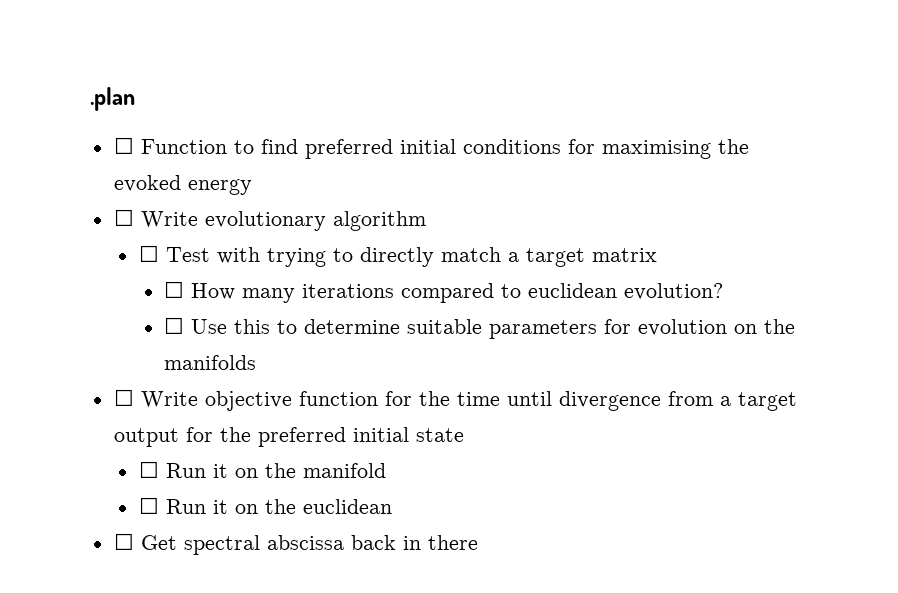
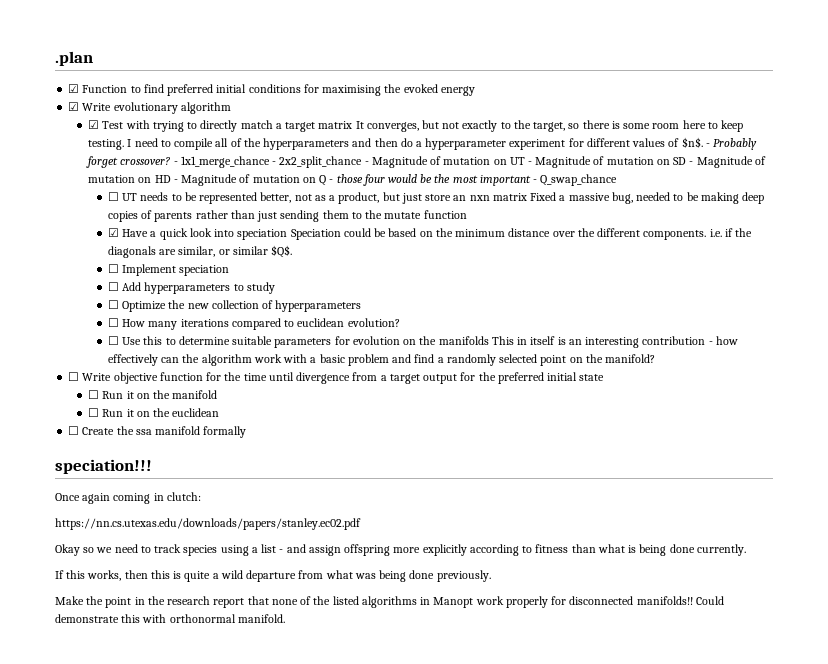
[113,137,134,154] ☐ -> [68,84,80,93] ☑
[113,209,134,226] ☐ -> [68,102,80,111] ☑
[138,245,159,262] ☐ -> [88,120,100,129] ☑
(657, 255) none -> [355,120,744,132] [88,137,758,150] [86,156,766,168] [88,174,618,186] [107,192,764,204] [107,210,467,222] [107,228,753,240] [107,245,293,258] [107,264,230,276] [107,282,275,294] [107,300,362,312] It converges, but not exactly to the target, so there is some room here to keep testing. I need to compile all of the hyperparameters and then do a hyperparameter experiment for different values of $n$. - Probably forget crossover? - 1x1_merge_chance - 2x2_split_chance - Magnitude of mutation on UT - Magnitude of mutation on SD - Magnitude of mutation on HD - Magnitude of mutation on Q - those four would be the most important - Q_swap_chance // ☐ UT needs to be represented better, not as a product, but just store an nxn matrix Fixed a massive bug, needed to be making deep copies of parents rather than just sending them to the mutate function // ☑ Have a quick look into speciation Speciation could be based on the minimum distance over the different components. i.e. if the diagonals are similar, or similar $Q$. // ☐ Implement speciation // ☐ Add hyperparameters to study // ☐ Optimize the new collection of hyperparameters
(256, 362) none -> [491,336,738,348] [107,354,656,366] This in itself is an interesting contribution - how effectively can the algorithm work with a basic problem and find a randomly selected point on the manifold?
[140,535,478,555] Get spectral abscissa back in there -> [82,426,247,438] [55,459,152,474] [55,492,201,504] [55,518,361,530] [55,544,746,556] [55,570,491,582] [55,596,724,608] [55,614,285,623] Create the ssa manifold formally // speciation!!! // Once again coming in clutch: // https://nn.cs.utexas.edu/downloads/papers/stanley.ec02.pdf // Okay so we need to track species using a list - and assign offspring more explicitly according to fitness than what is being done currently. // If this works, then this is quite a wild departure from what was being done previously. // Make the point in the research report that none of the listed algorithms in Manopt work properly for disconnected manifolds!! Could demonstrate this with orthonormal manifold.

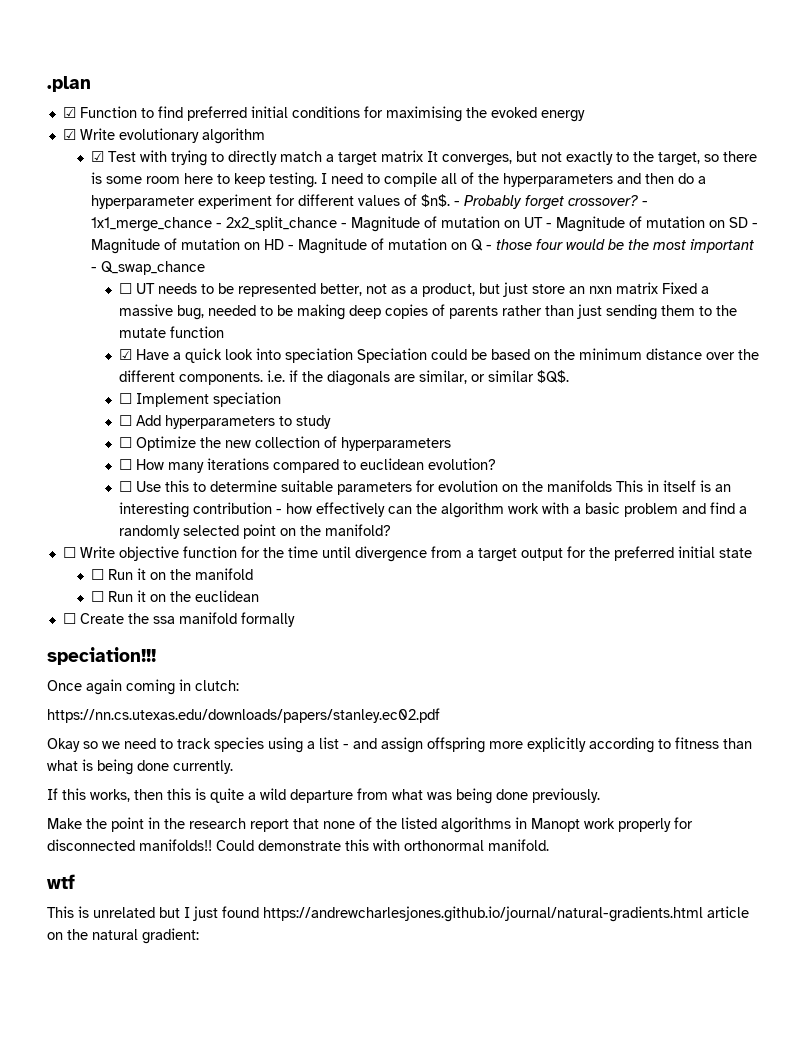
(285, 618) none -> [47,874,75,889] [47,906,749,922] [47,928,199,944] // wtf // This is unrelated but I just found https://andrewcharlesjones.github.io/journal/natural-gradients.html article on the natural gradient:

